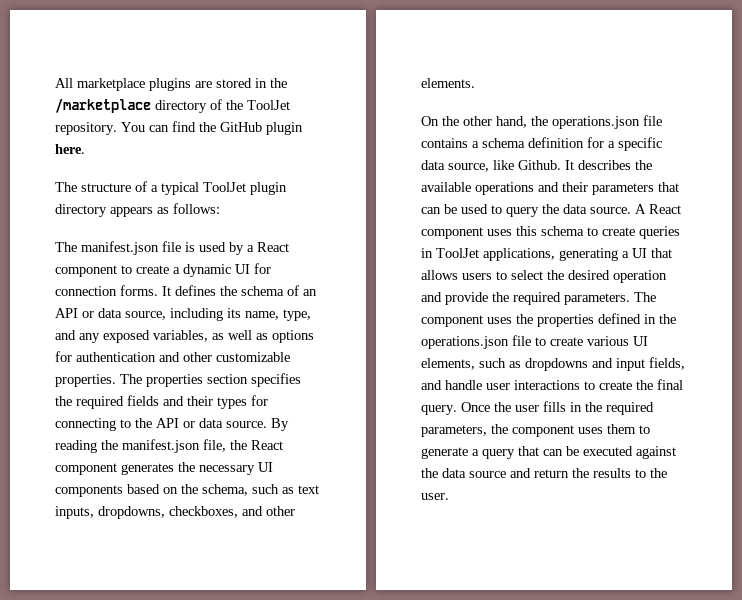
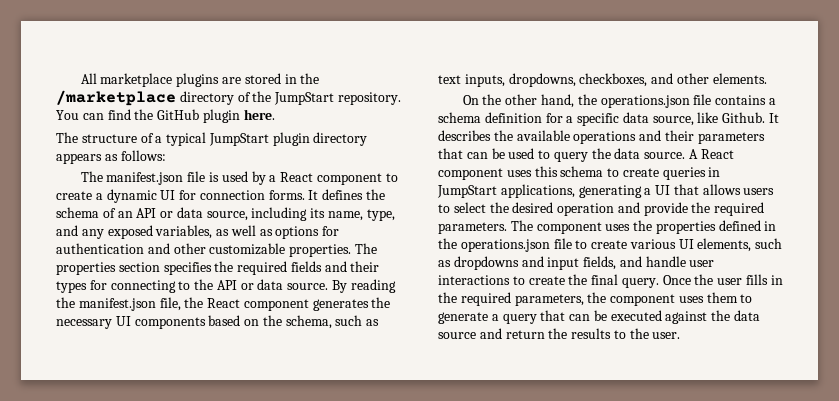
[247,100,290,110] ToolJet -> [274,92,335,105] JumpStart
[203,182,246,192] ToolJet -> [208,133,269,146] JumpStart
[436,248,479,258] ToolJet -> [437,185,497,198] JumpStart

